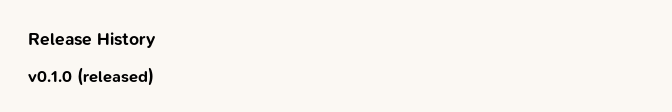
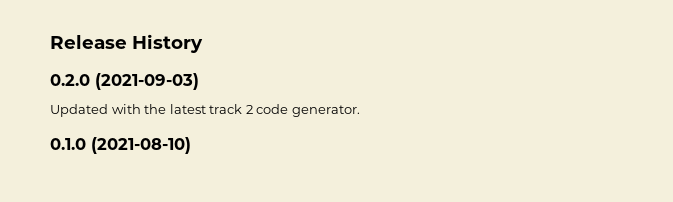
[28,67,154,86] v0.1.0 (released) -> [50,73,199,90] [50,104,360,117] [50,137,191,154] 0.2.0 (2021-09-03) // Updated with the latest track 2 code generator. // 0.1.0 (2021-08-10)

